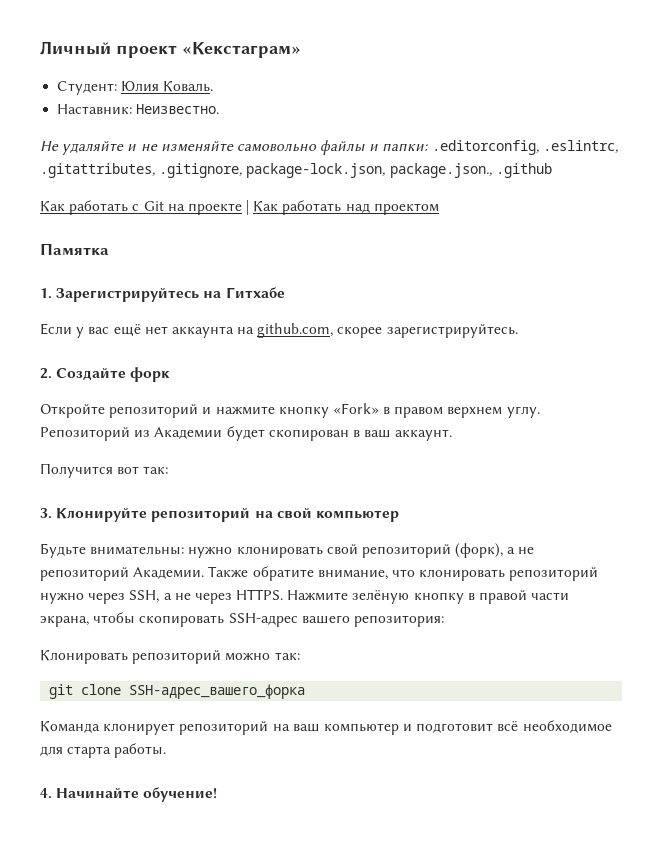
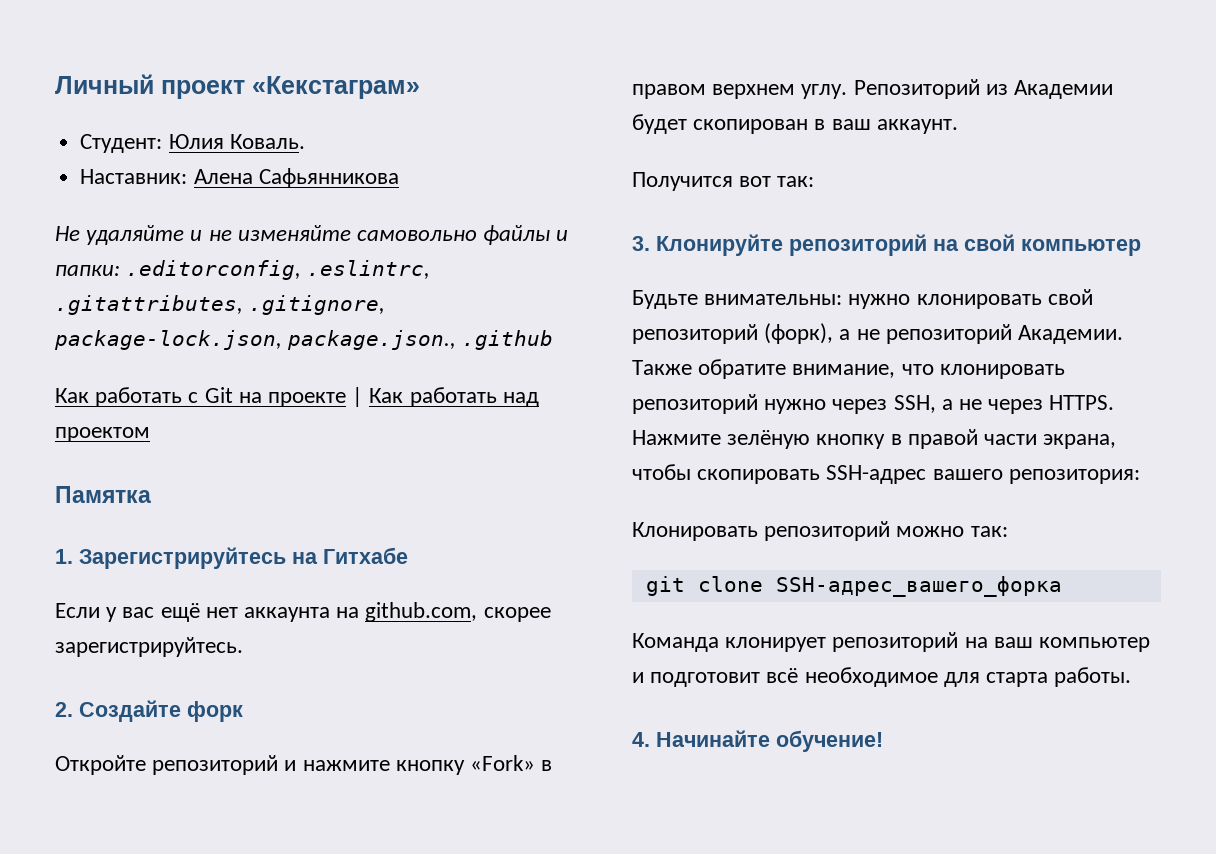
[136,104,220,114] Неизвестно. -> [193,168,399,188] Алена Сафьянникова

